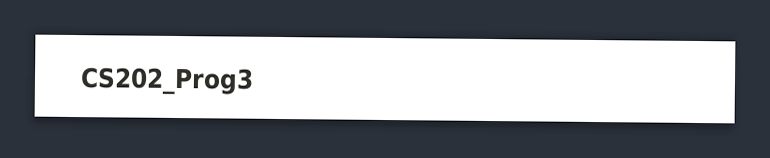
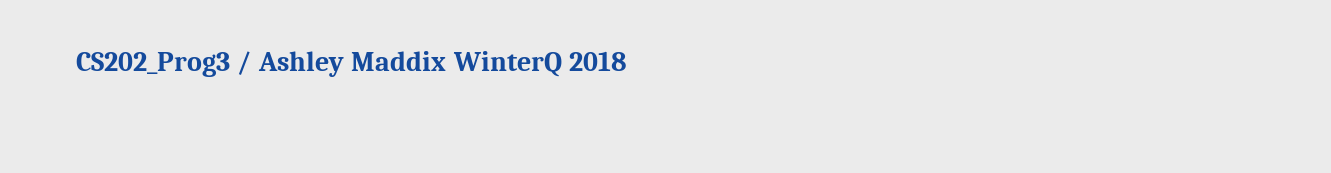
(254, 81) none -> [237,51,628,77] / Ashley Maddix WinterQ 2018

